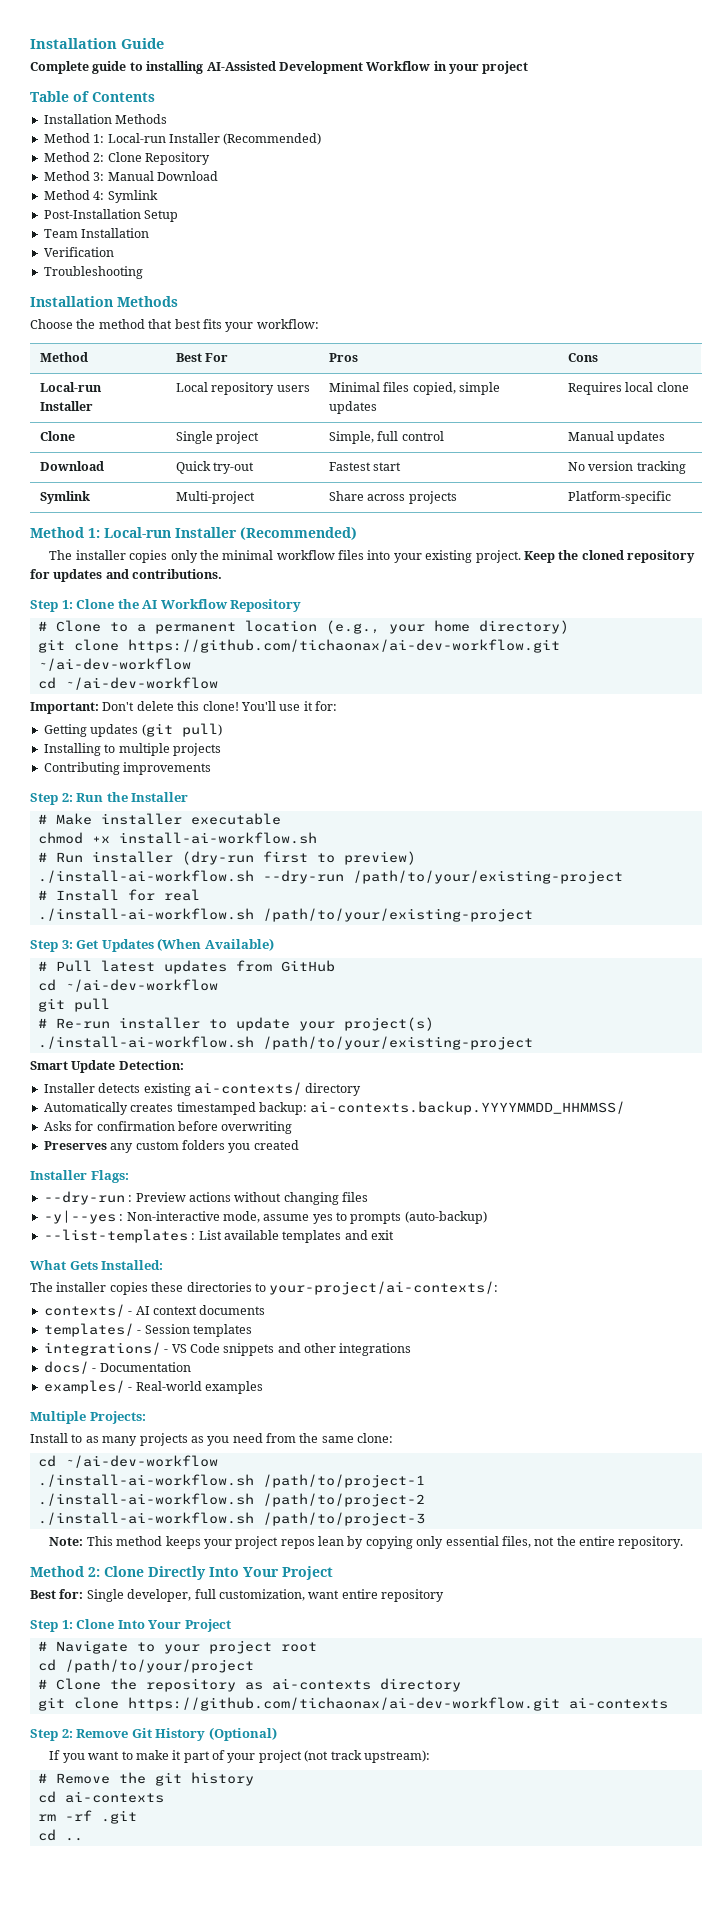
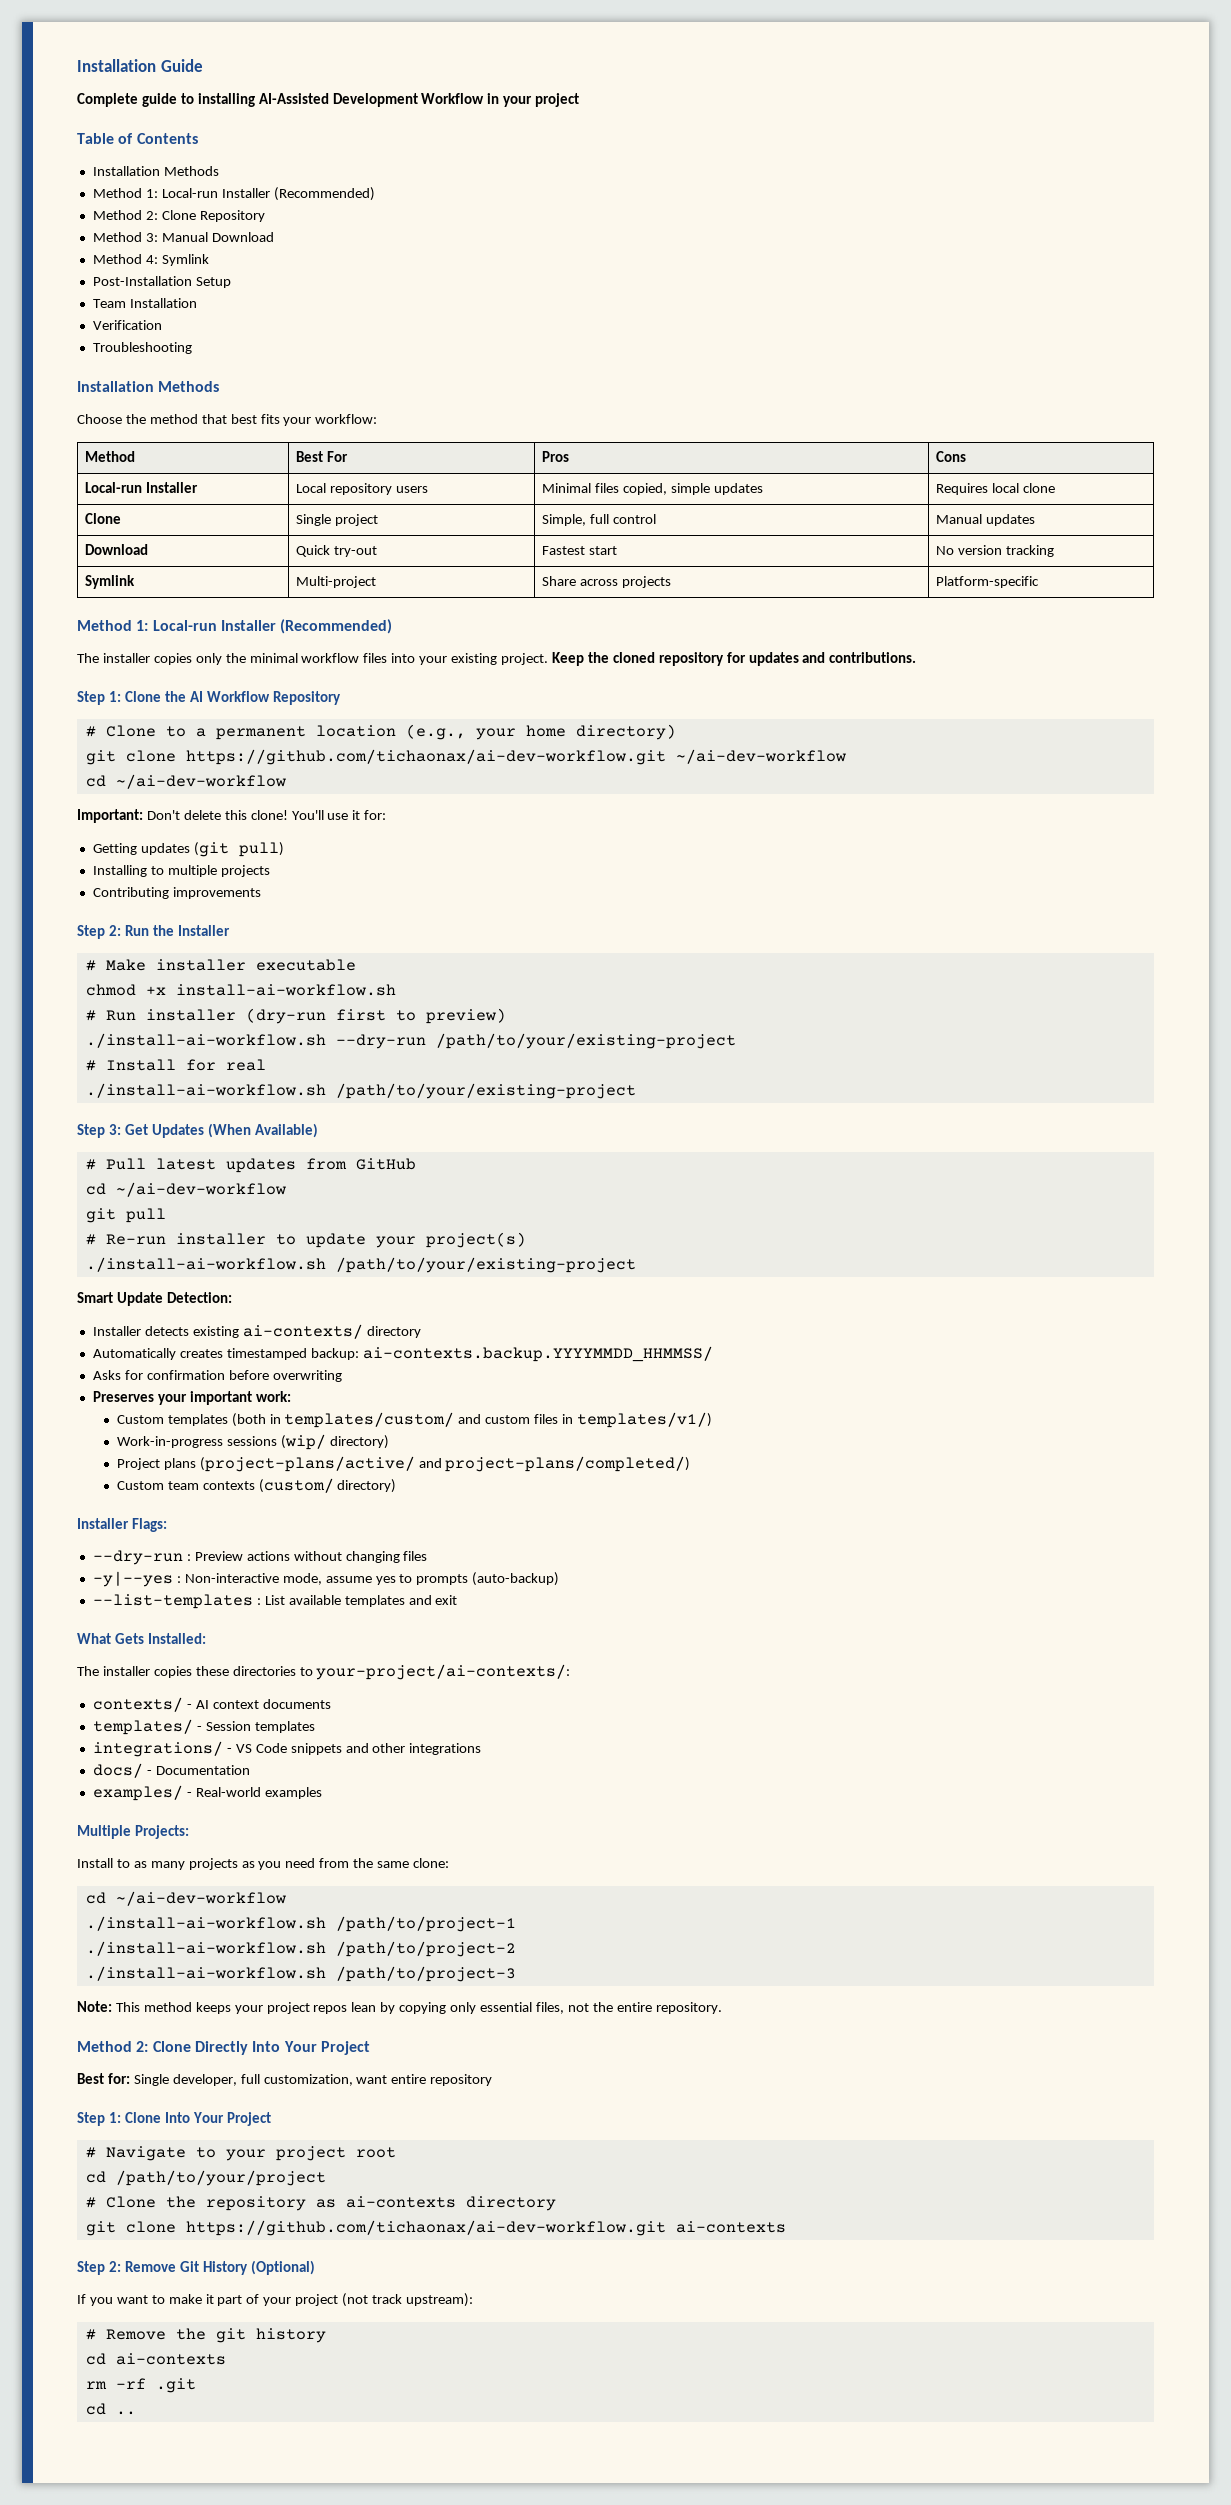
[110,1140,299,1153] any custom folders you created -> [157,1391,291,1405] [116,1412,713,1428] [116,1434,389,1450] [116,1456,691,1472] [116,1478,397,1493] your important work: // Custom templates (both in templates/custom/ and custom files in templates/v1/) // Work-in-progress sessions (wip/ directory) // Project plans (project-plans/active/ and project-plans/completed/) // Custom team contexts (custom/ directory)

